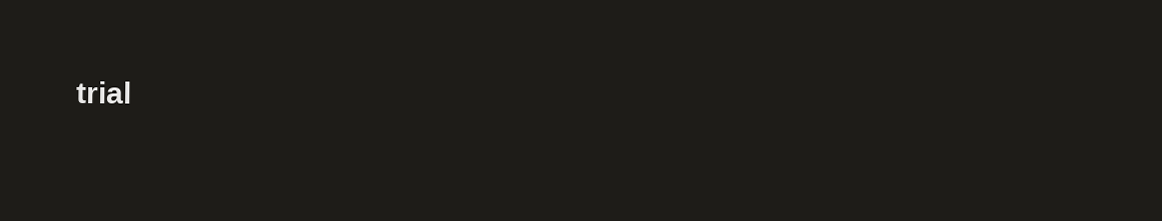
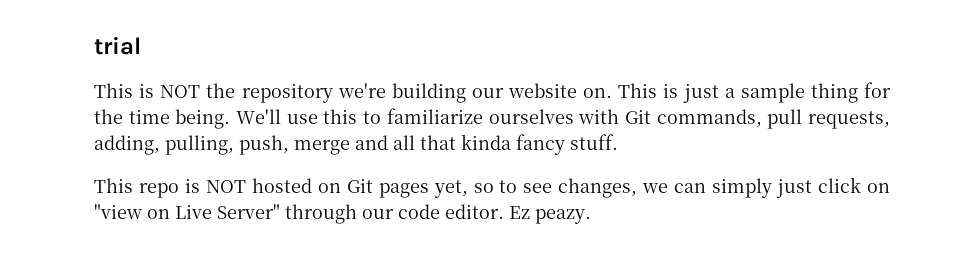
(132, 92) none -> [94,82,891,103] [94,108,891,129] [94,134,618,155] [94,177,891,198] [94,204,591,224] // This is NOT the repository we're building our website on. This is just a sample thing for the time being. We'll use this to familiarize ourselves with Git commands, pull requests, adding, pulling, push, merge and all that kinda fancy stuff. // This repo is NOT hosted on Git pages yet, so to see changes, we can simply just click on "view on Live Server" through our code editor. Ez peazy.

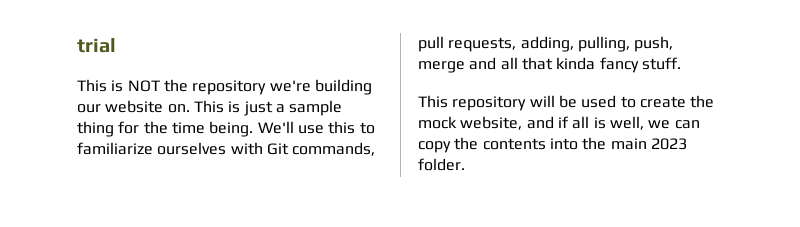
[138,177,891,198] [94,204,591,224] repo is NOT hosted on Git pages yet, so to see changes, we can simply just click on "view on Live Server" through our code editor. Ez peazy. -> [452,95,715,111] [418,116,700,130] [418,137,687,153] [418,158,465,171] repository will be used to create the mock website, and if all is well, we can copy the contents into the main 2023 folder.

